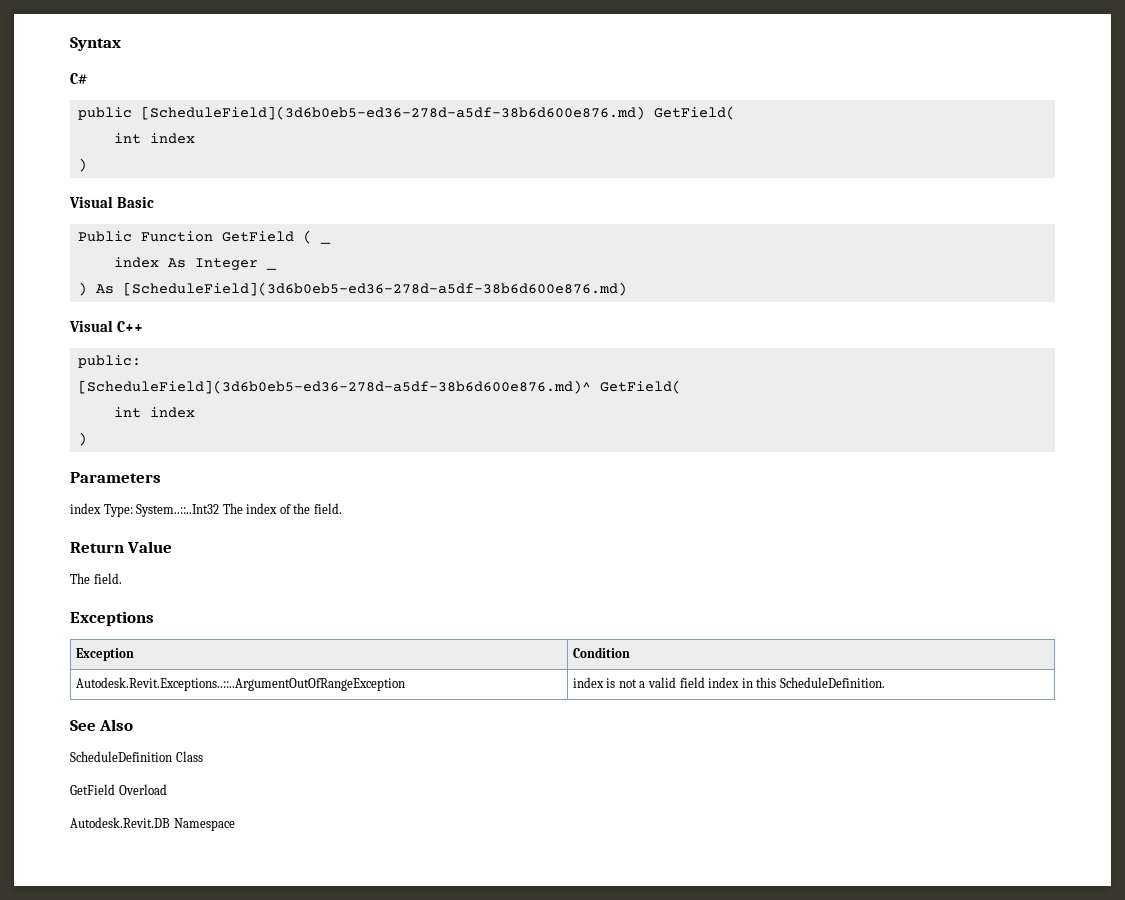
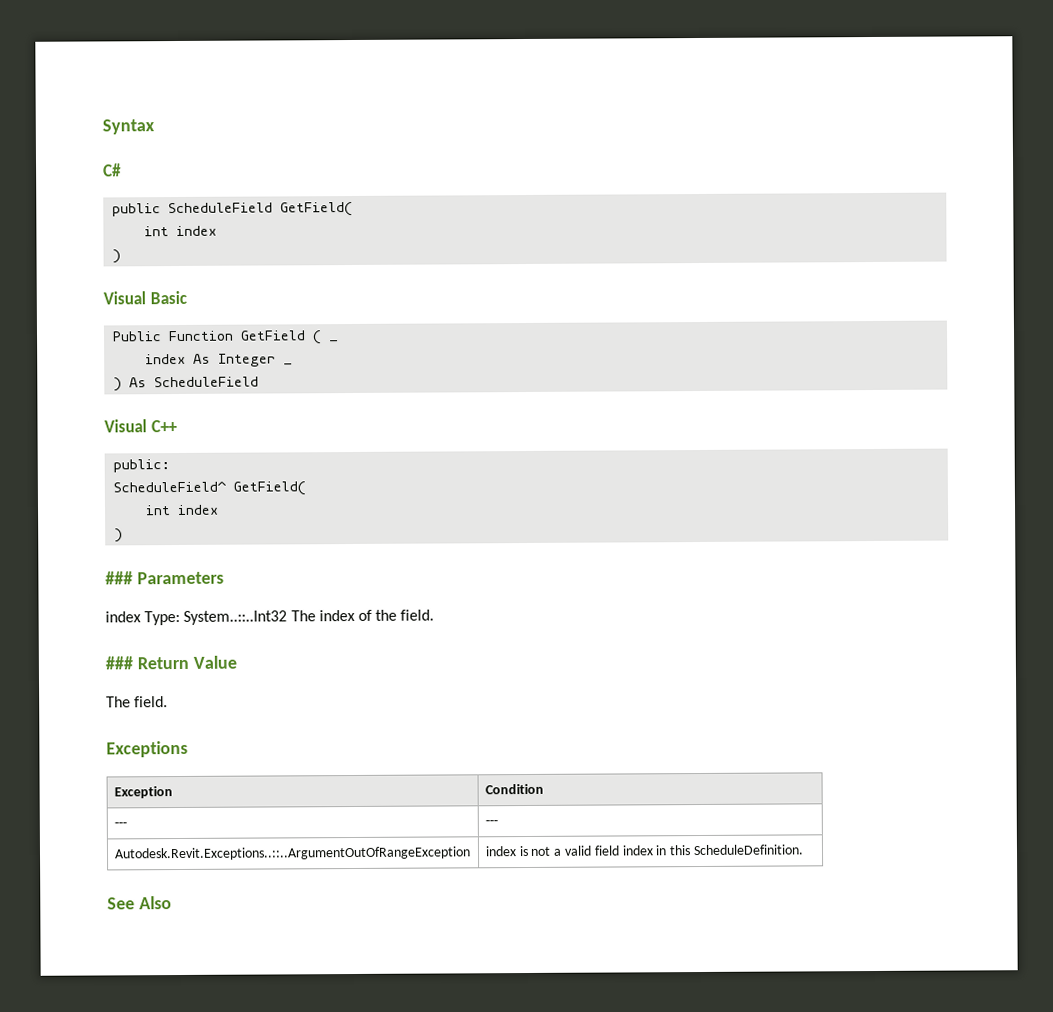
[140,106,645,120] [ScheduleField](3d6b0eb5-ed36-278d-a5df-38b6d600e876.md) -> [168,202,274,214] ScheduleField
[122,282,627,296] [ScheduleField](3d6b0eb5-ed36-278d-a5df-38b6d600e876.md) -> [154,376,260,388] ScheduleField
[77,380,681,394] [113,407,195,418] [77,432,87,446] [ScheduleField](3d6b0eb5-ed36-278d-a5df-38b6d600e876.md)^ GetField( // int index // ) // -> [113,481,307,496] [145,504,220,516] [114,528,124,543] [105,571,133,585] ScheduleField^ GetField( // int index // ) // ###
(342, 508) none -> [105,656,133,670] ###
(630, 652) none -> [113,822,127,828] [484,820,498,826] // --- | ---
[70,751,203,762] [70,784,167,795] [70,817,235,831] // ScheduleDefinition Class // GetField Overload // Autodesk.Revit.DB Namespace -> (172, 903) none

